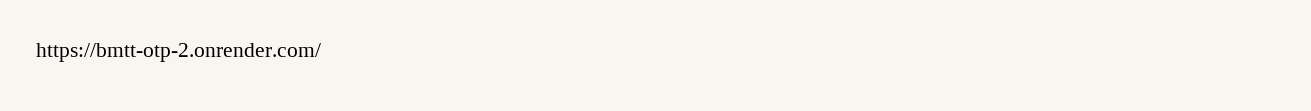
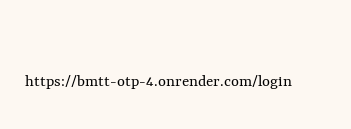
[36,43,321,62] https://bmtt-otp-2.onrender.com/ -> [25,75,292,89] https://bmtt-otp-4.onrender.com/login

